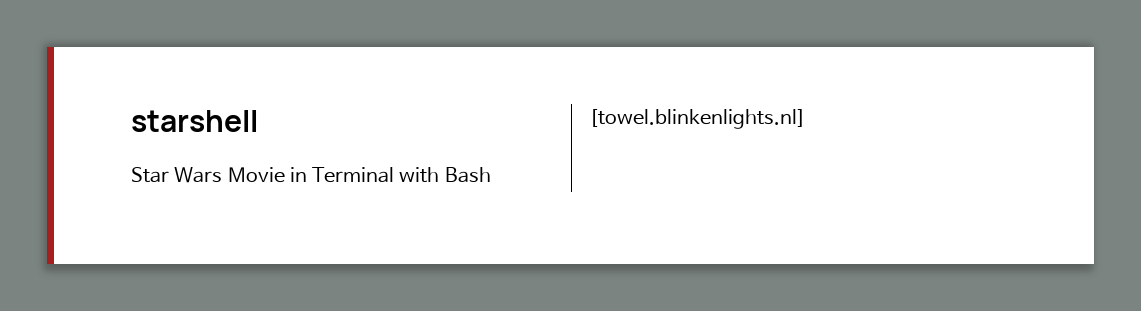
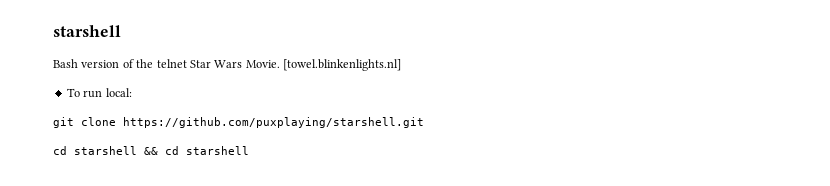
[131,167,491,183] [589,109,806,129] Star Wars Movie in Terminal with Bash [towel.blinkenlights.nl] -> [53,59,401,71] [66,88,132,98] [53,117,424,128] [53,146,249,155] Bash version of the telnet Star Wars Movie. [towel.blinkenlights.nl] // To run local: // git clone https://github.com/puxplaying/starshell.git // cd starshell && cd starshell

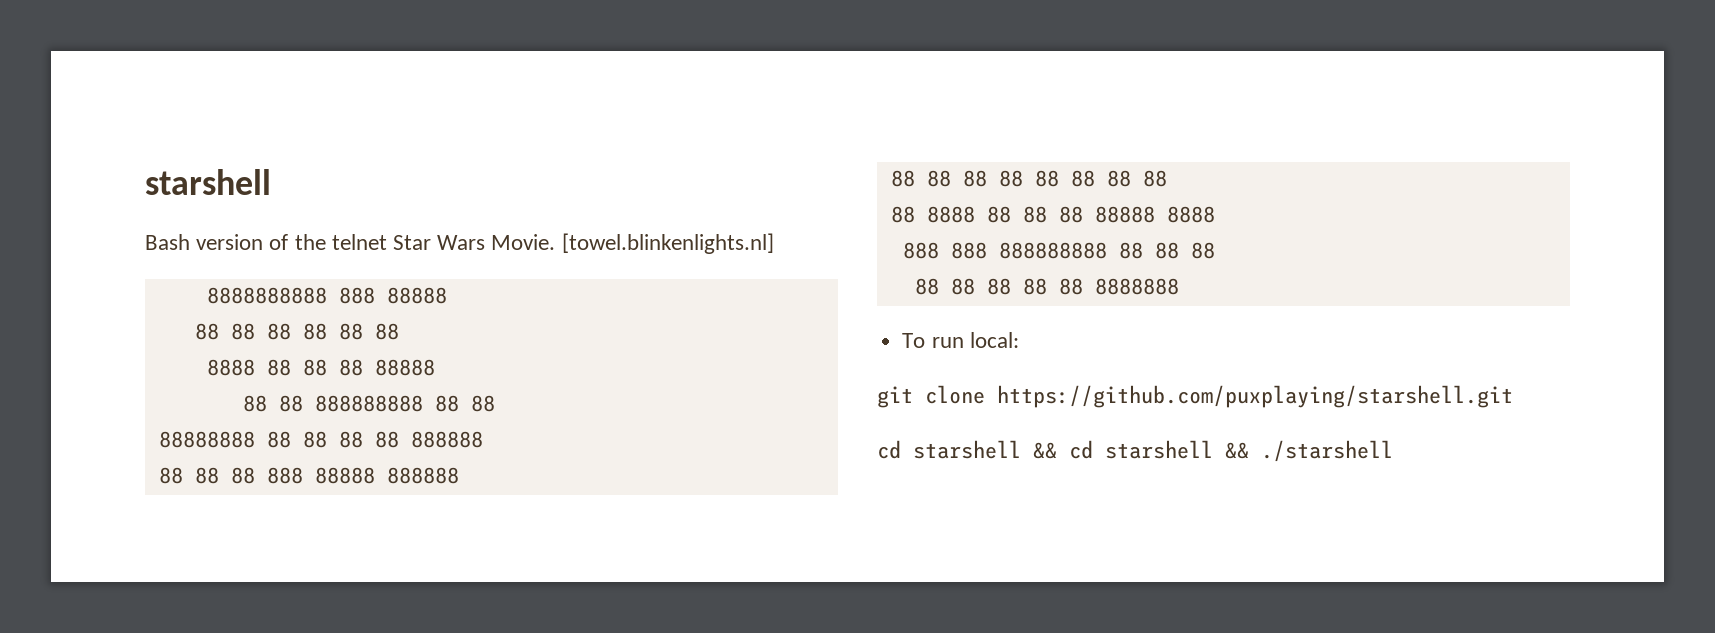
(401, 65) none -> [206,287,447,304] [194,323,399,340] [206,359,435,376] [242,395,495,412] [158,431,483,448] [158,467,459,484] [890,170,1167,187] [890,206,1215,223] [902,242,1215,259] [914,278,1179,295] // 8888888888 888 88888 // 88 88 88 88 88 88 // 8888 88 88 88 88888 // 88 88 888888888 88 88 // 88888888 88 88 88 88 888888 // 88 88 88 888 88888 888888 // 88 88 88 88 88 88 88 88 // 88 8888 88 88 88 88888 8888 // 888 888 888888888 88 88 88 // 88 88 88 88 88 8888888
(249, 150) none -> [1225,440,1393,462] && ./starshell

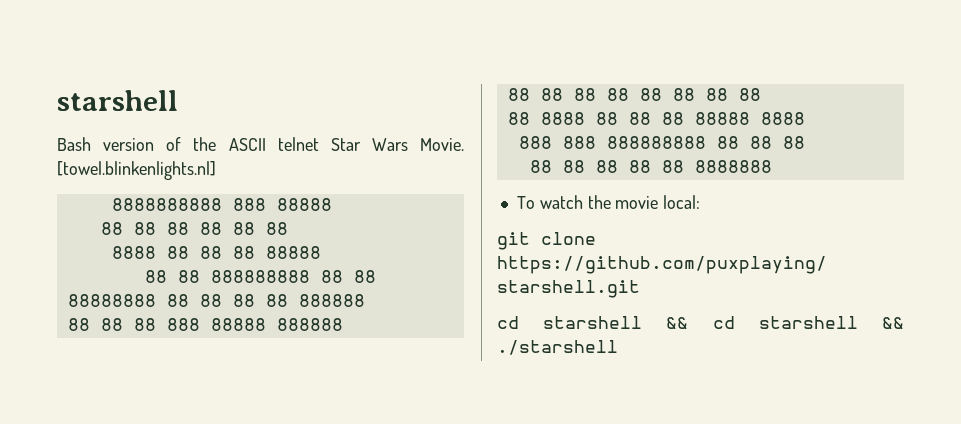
(326, 242) none -> [228,138,266,151] ASCII
[931,337,964,348] run -> [539,195,659,209] watch the movie

